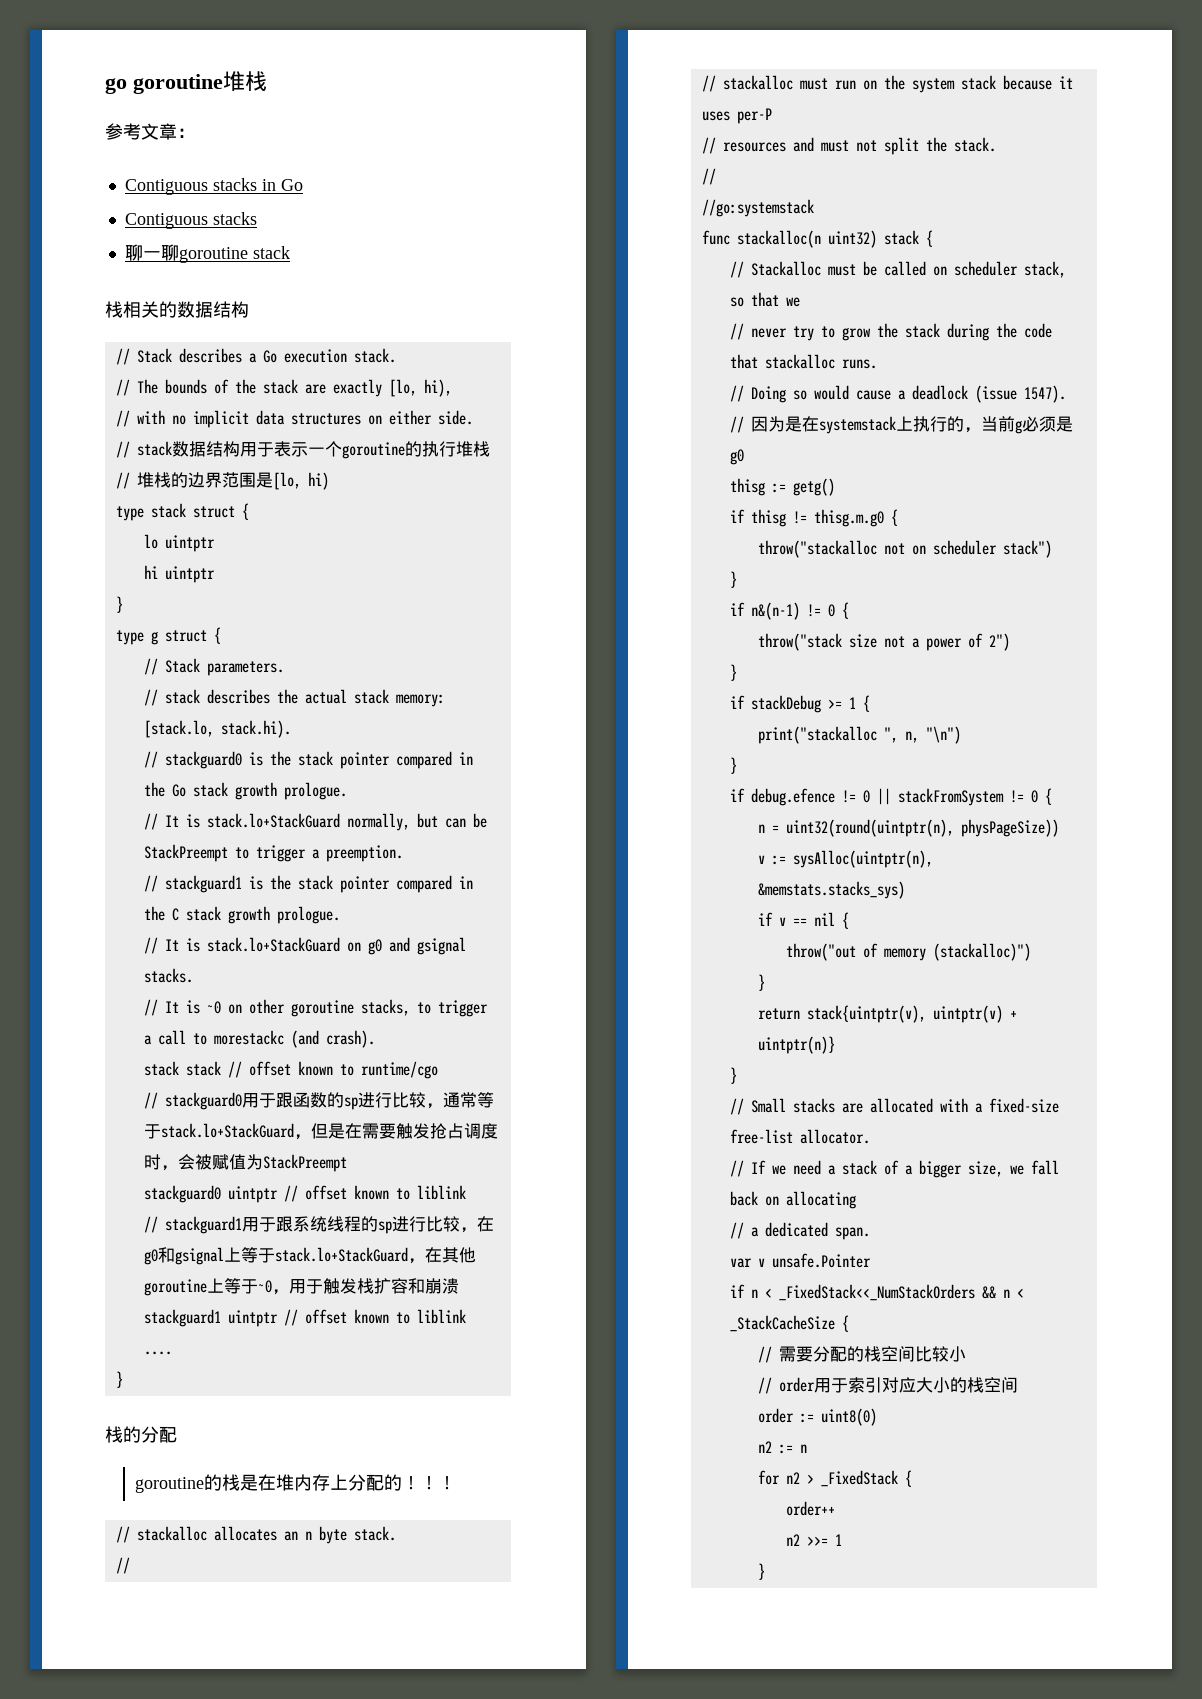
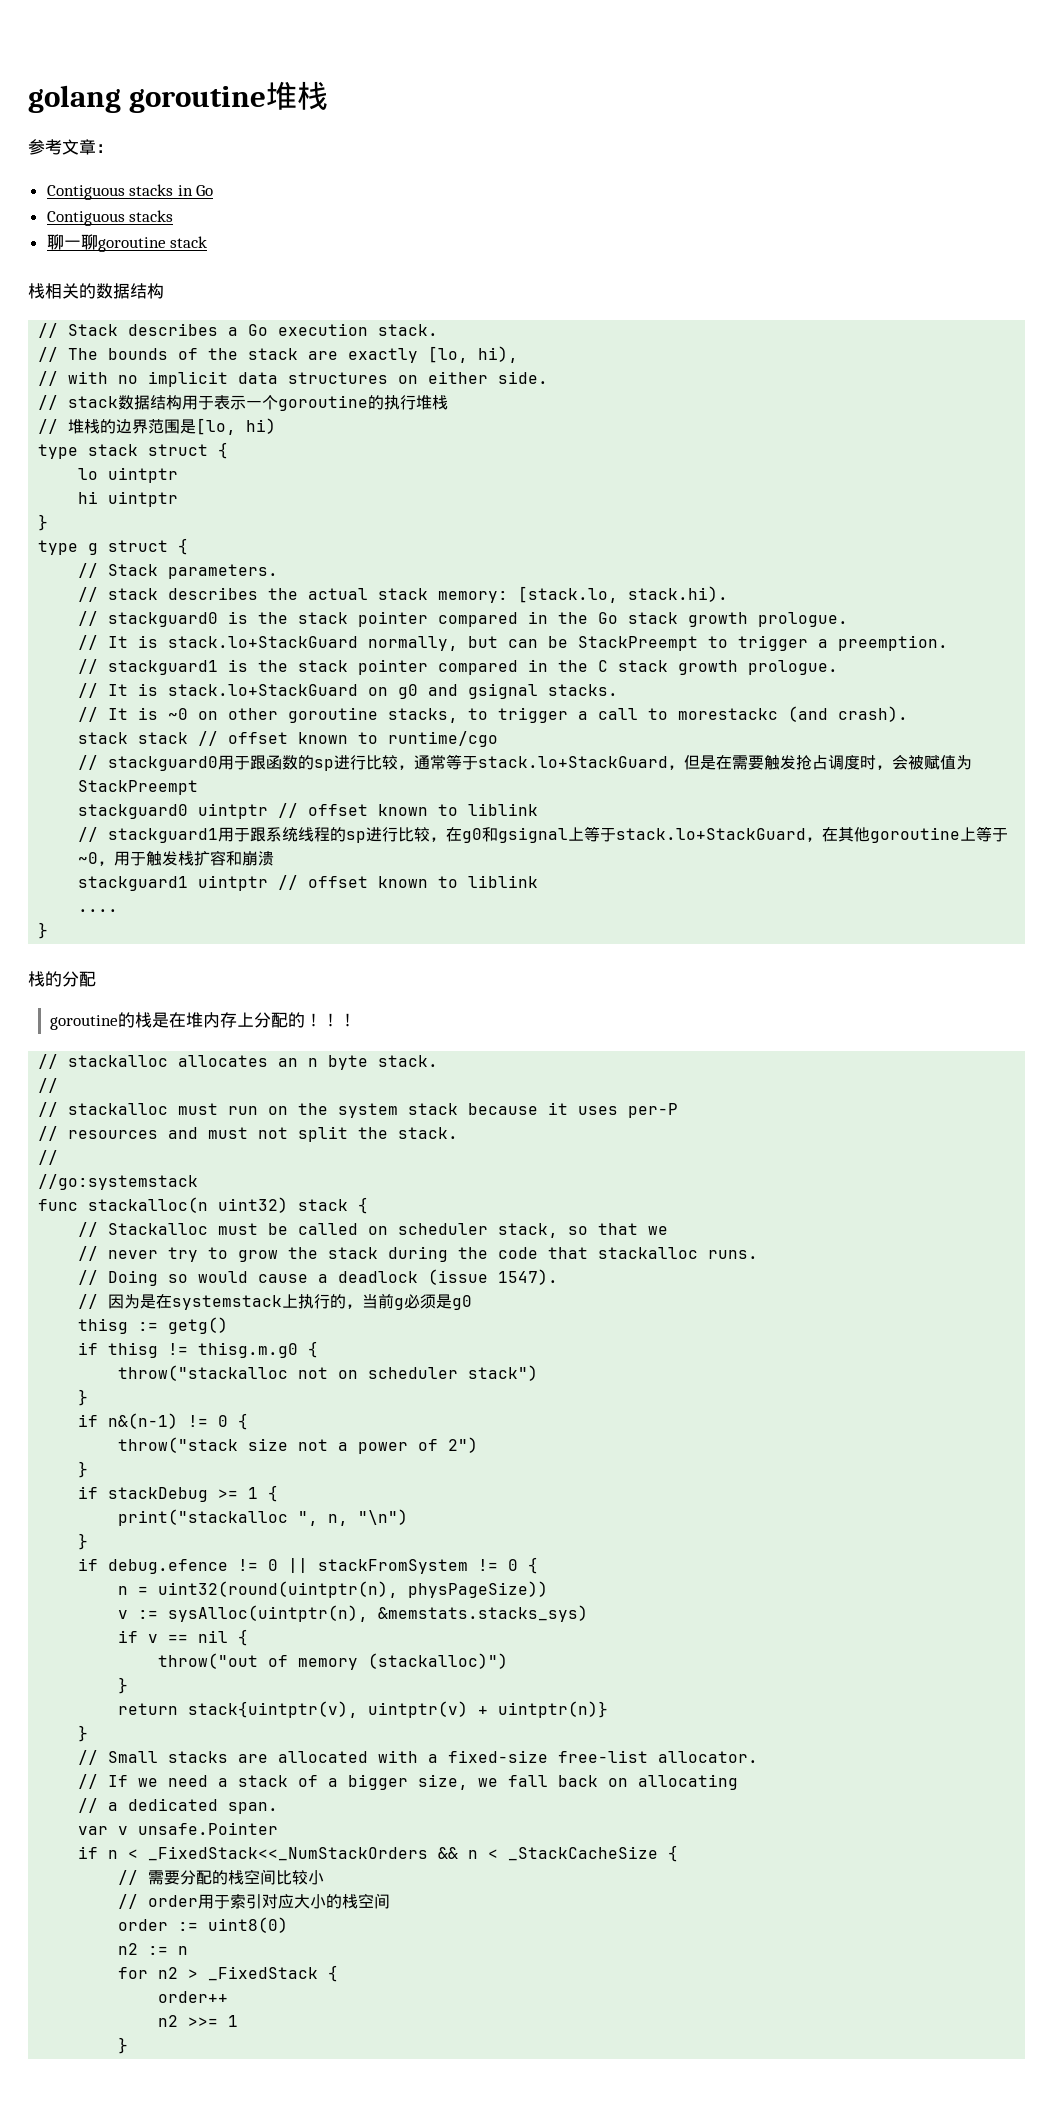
[105,78,127,94] go -> [28,85,121,113] golang

